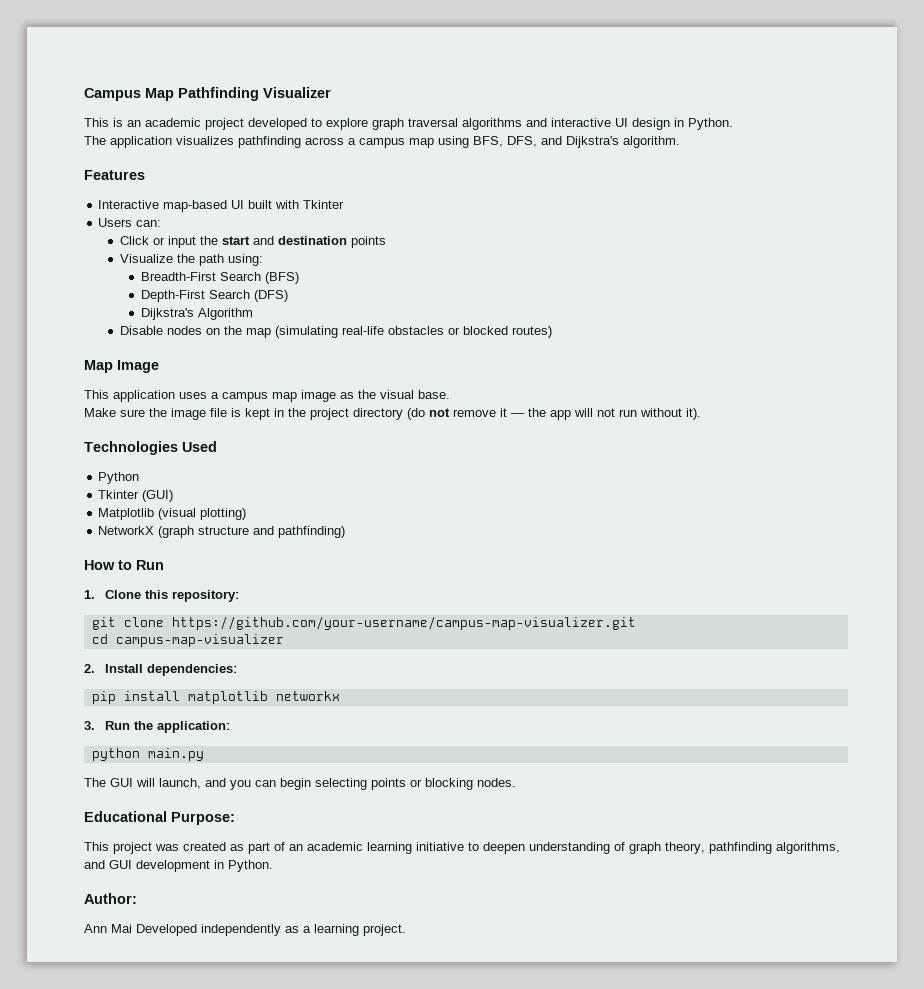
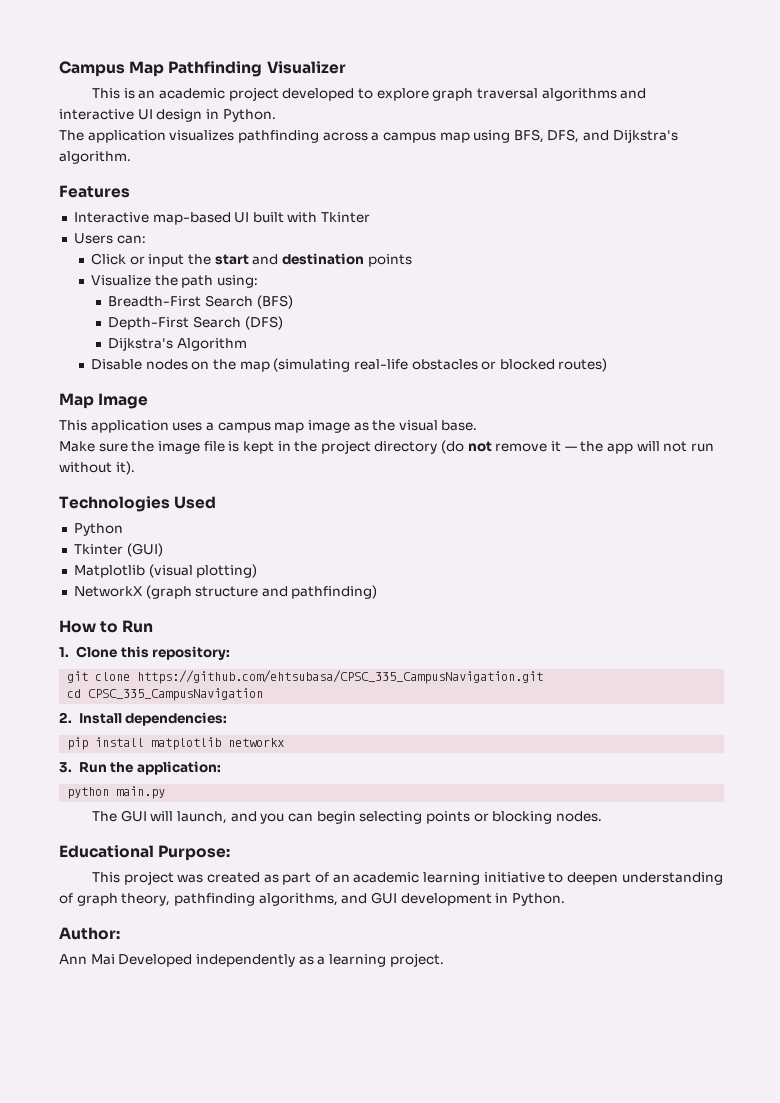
[171,616,636,630] https://github.com/your-username/campus-map-visualizer.git -> [137,670,544,684] https://github.com/ehtsubasa/CPSC_335_CampusNavigation.git
[115,634,284,647] campus-map-visualizer -> [88,688,264,701] CPSC_335_CampusNavigation

